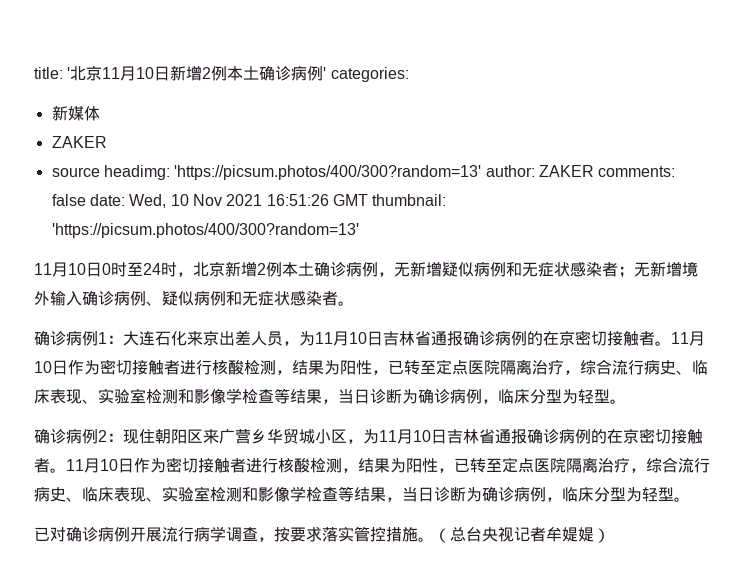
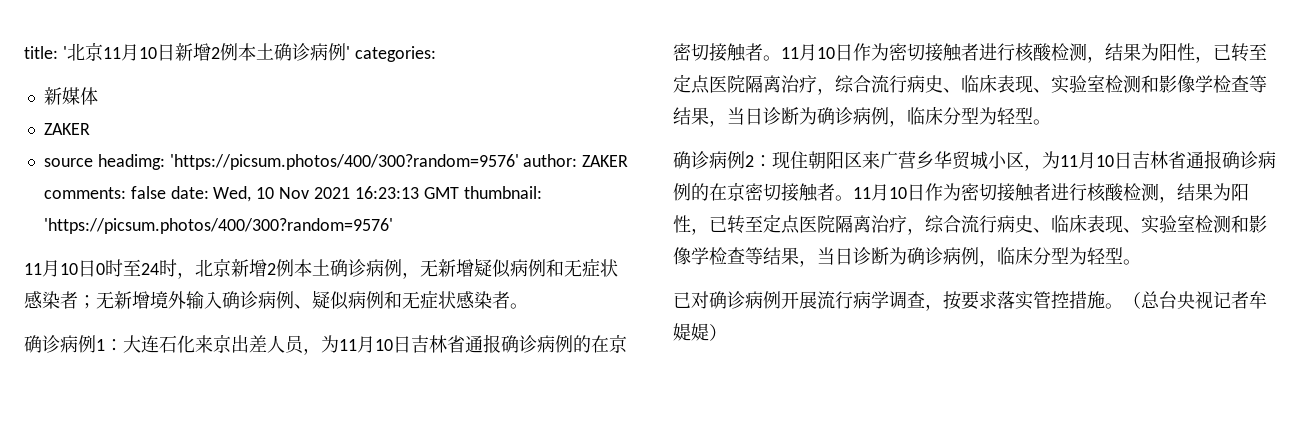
[174,165,482,180] 'https://picsum.photos/400/300?random=13' -> [169,154,519,170] 'https://picsum.photos/400/300?random=9576'
[266,194,329,206] 16:51:26 -> [354,186,419,199] 16:23:13
[51,223,359,238] 'https://picsum.photos/400/300?random=13' -> [43,218,393,234] 'https://picsum.photos/400/300?random=9576'

